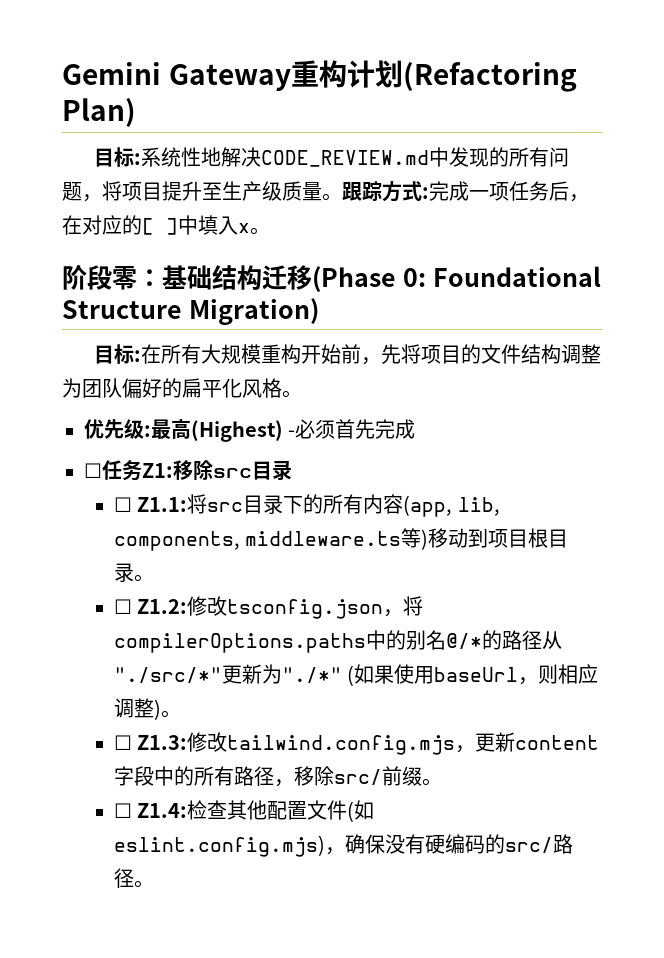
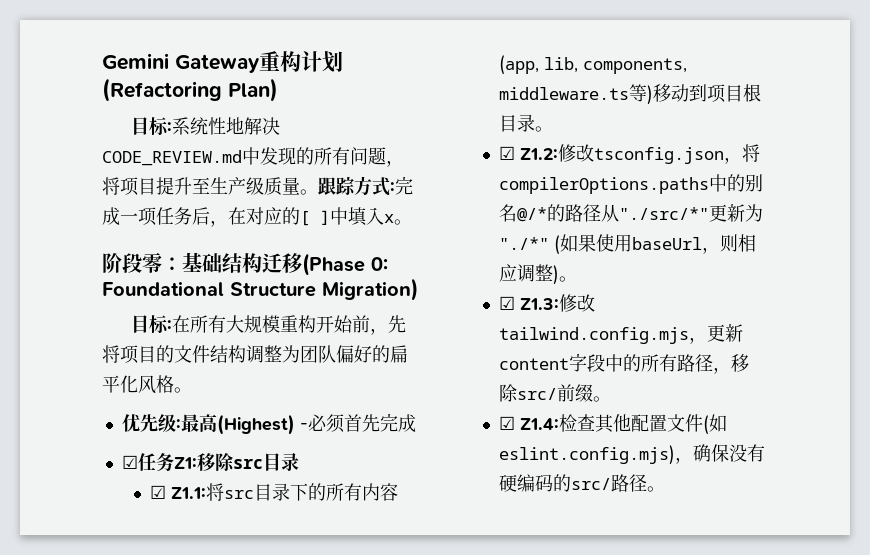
[84,463,102,478] ☐ -> [121,455,138,469] ☑
[114,497,133,512] ☐ -> [150,485,167,499] ☑
[114,599,133,614] ☐ -> [499,146,516,160] ☑
[114,735,133,750] ☐ -> [499,296,516,310] ☑
[114,803,133,818] ☐ -> [499,416,516,430] ☑

